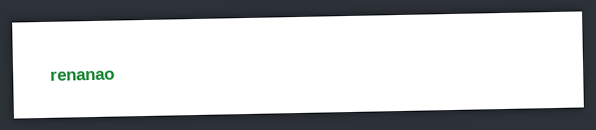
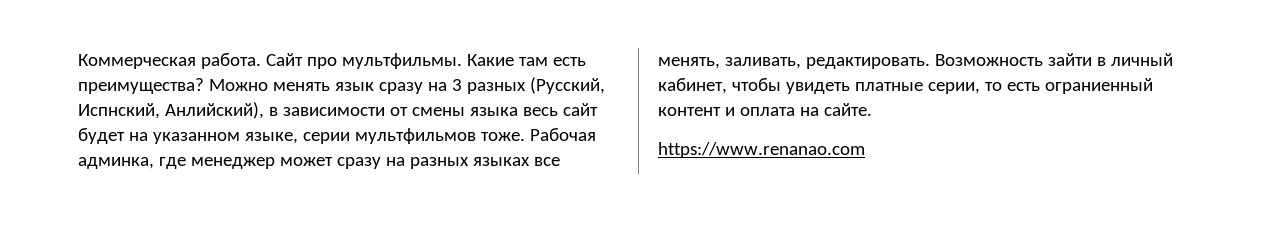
[50,69,115,81] renanao -> [78,53,586,69] [78,77,605,94] [78,102,598,119] [78,128,596,144] [78,157,560,169] [658,53,1173,69] [658,78,1153,94] [658,103,872,116] [658,142,865,158] Коммерческая работа. Сайт про мультфильмы. Какие там есть преимущества? Можно менять язык сразу на 3 разных (Русский, Испнский, Анлийский), в зависимости от смены языка весь сайт будет на указанном языке, серии мультфильмов тоже. Рабочая админка, где менеджер может сразу на разных языках все менять, заливать, редактировать. Возможность зайти в личный кабинет, чтобы увидеть платные серии, то есть ограниенный контент и оплата на сайте. // https://www.renanao.com

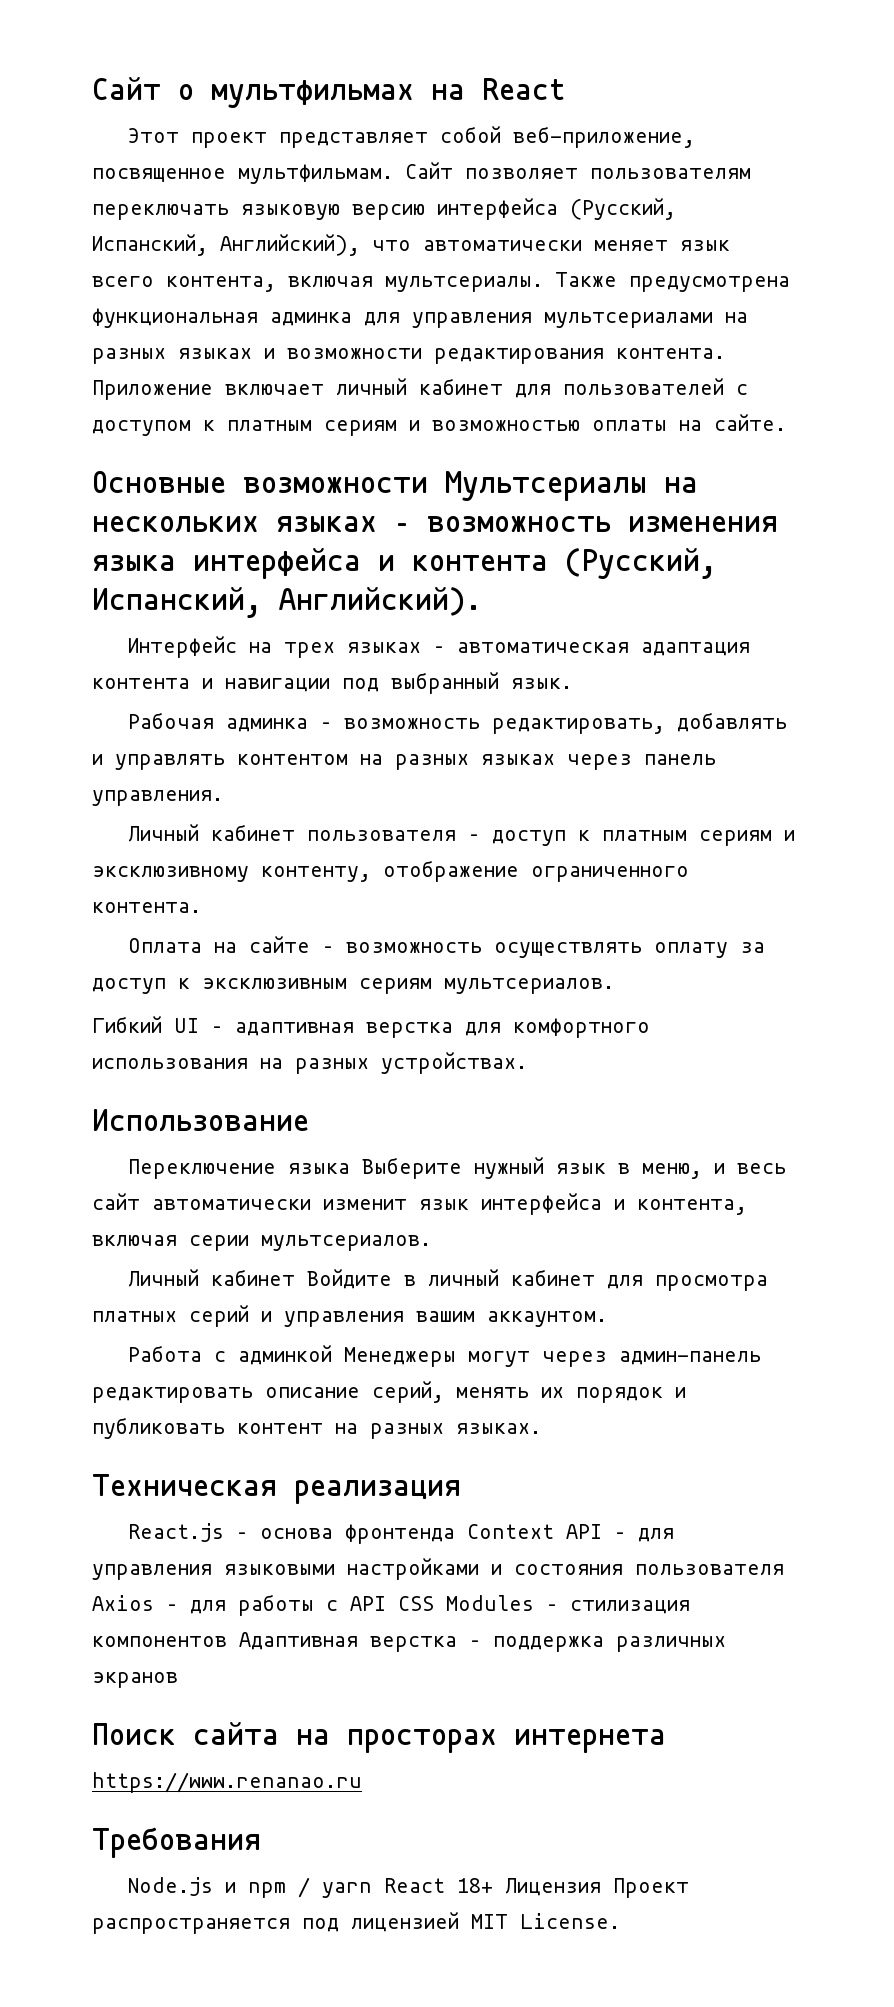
[78,53,586,69] [78,77,605,94] [78,102,598,119] [78,128,596,144] [78,157,560,169] [658,53,1173,69] [658,78,1153,94] [658,103,872,116] [658,142,865,158] Коммерческая работа. Сайт про мультфильмы. Какие там есть преимущества? Можно менять язык сразу на 3 разных (Русский, Испнский, Анлийский), в зависимости от смены языка весь сайт будет на указанном языке, серии мультфильмов тоже. Рабочая админка, где менеджер может сразу на разных языках все менять, заливать, редактировать. Возможность зайти в личный кабинет, чтобы увидеть платные серии, то есть ограниенный контент и оплата на сайте. // https://www.renanao.com -> [92,76,566,108] [127,126,695,148] [92,162,751,184] [92,198,676,220] [92,234,730,256] [92,272,790,292] [92,308,748,328] [92,348,725,364] [92,378,748,400] [92,414,786,436] [92,471,698,501] [92,516,778,533] [92,547,717,579] [92,586,482,618] [127,636,750,658] [92,672,572,694] [127,712,787,734] [92,754,716,770] [92,790,223,806] [127,824,795,846] [92,860,689,882] [92,902,201,913] [127,936,765,958] [92,978,614,994] [92,1016,650,1038] [92,1052,527,1074] [92,1109,309,1132] [127,1157,786,1179] [92,1193,747,1215] [92,1235,431,1251] [127,1269,768,1291] [92,1305,607,1327] [127,1345,761,1367] [92,1381,686,1403] [92,1417,541,1439] [92,1474,461,1504] [127,1523,674,1544] [92,1558,784,1580] [92,1594,690,1616] [92,1632,726,1652] [92,1672,178,1688] [92,1721,666,1753] [92,1772,362,1793] [92,1827,261,1858] [127,1877,689,1898] [92,1912,620,1934] Сайт о мультфильмах на React // Этот проект представляет собой веб-приложение, посвященное мультфильмам. Сайт позволяет пользователям переключать языковую версию интерфейса (Русский, Испанский, Английский), что автоматически меняет язык всего контента, включая мультсериалы. Также предусмотрена функциональная админка для управления мультсериалами на разных языках и возможности редактирования контента. Приложение включает личный кабинет для пользователей с доступом к платным сериям и возможностью оплаты на сайте. // Основные возможности Мультсериалы на нескольких языках – возможность изменения языка интерфейса и контента (Русский, Испанский, Английский). // Интерфейс на трех языках – автоматическая адаптация контента и навигации под выбранный язык. // Рабочая админка – возможность редактировать, добавлять и управлять контентом на разных языках через панель управления. // Личный кабинет пользователя – доступ к платным сериям и эксклюзивному контенту, отображение ограниченного контента. // Оплата на сайте – возможность осуществлять оплату за доступ к эксклюзивным сериям мультсериалов. // Гибкий UI – адаптивная верстка для комфортного использования на разных устройствах. // Использование // Переключение языка Выберите нужный язык в меню, и весь сайт автоматически изменит язык интерфейса и контента, включая серии мультсериалов. // Личный кабинет Войдите в личный кабинет для просмотра платных серий и управления вашим аккаунтом. // Работа с админкой Менеджеры могут через админ-панель редактировать описание серий, менять их порядок и публиковать контент на разных языках. // Техническая реализация // React.js – основа фронтенда Context API – для управления языковыми настройками и состояния пользователя Axios – для работы с API CSS Modules – стилизация компонентов Адаптивная верстка – поддержка различных экранов // Поиск сайта на просторах интернета // https://www.renanao.ru // Требования // Node.js и npm / yarn React 18+ Лицензия Проект распространяется под лицензией MIT License.

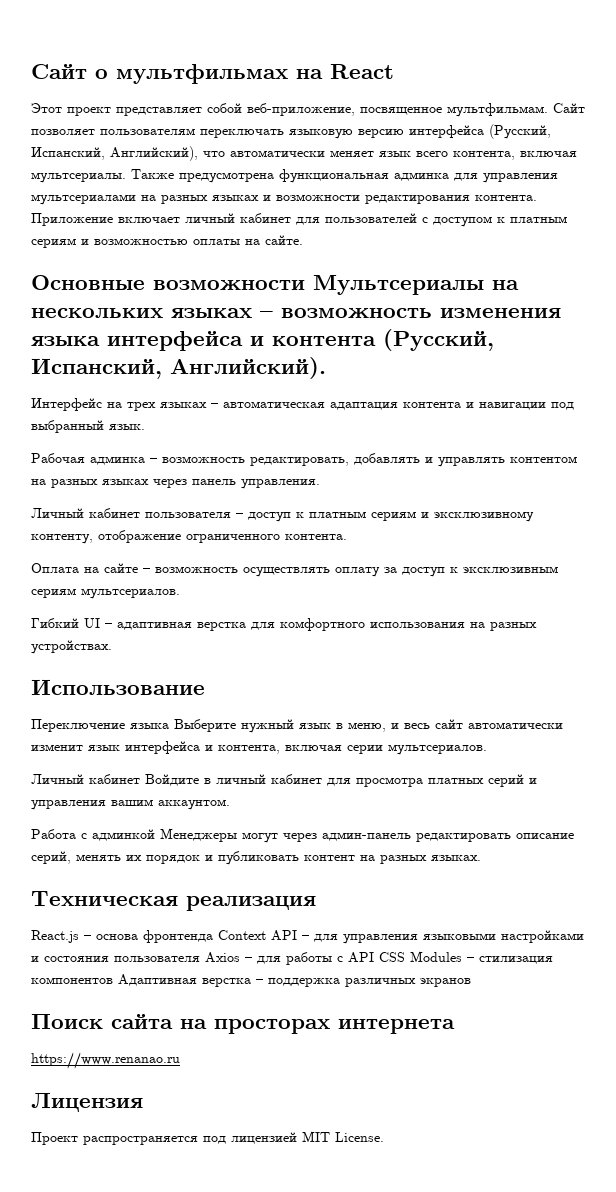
[92,1827,261,1858] [127,1877,601,1898] Требования // Node.js и npm / yarn React 18+ Лицензия -> [31,1093,143,1112] Лицензия //

